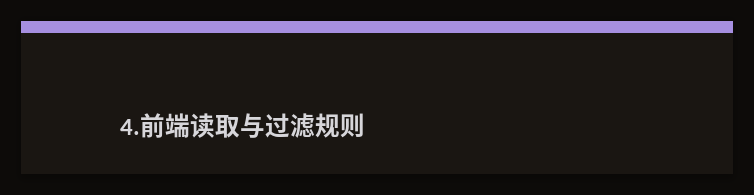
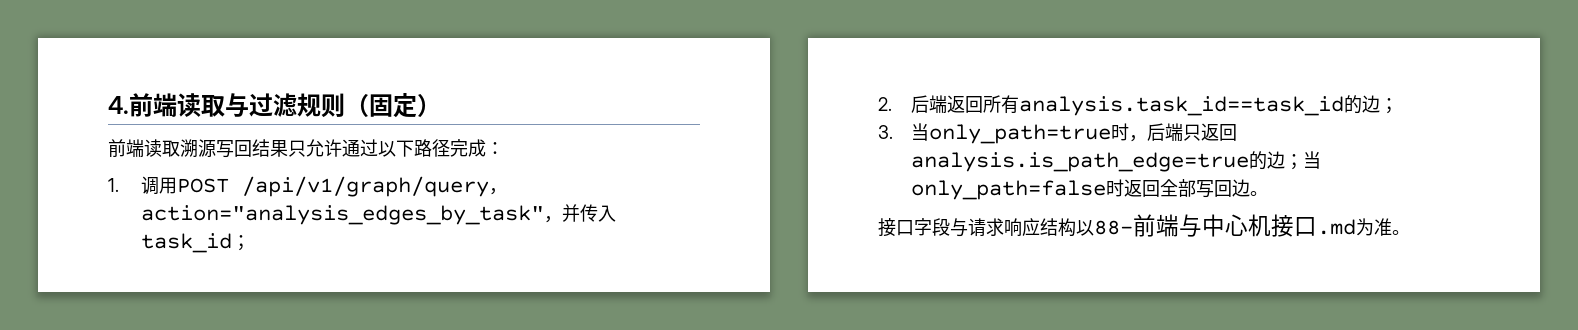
(365, 125) none -> [345,93,441,118] [108,139,504,158] [108,176,508,197] [141,204,617,225] [141,233,251,253] [878,95,1399,116] [878,123,1238,144] [911,151,1322,172] [911,179,1269,200] [878,214,1410,237] （固定） // 前端读取溯源写回结果只允许通过以下路径完成： // 1.调用POST /api/v1/graph/query，action="analysis_edges_by_task"，并传入task_id； // 2.后端返回所有analysis.task_id==task_id的边； // 3.当only_path=true时，后端只返回analysis.is_path_edge=true的边；当only_path=false时返回全部写回边。 // 接口字段与请求响应结构以88-前端与中心机接口.md为准。

